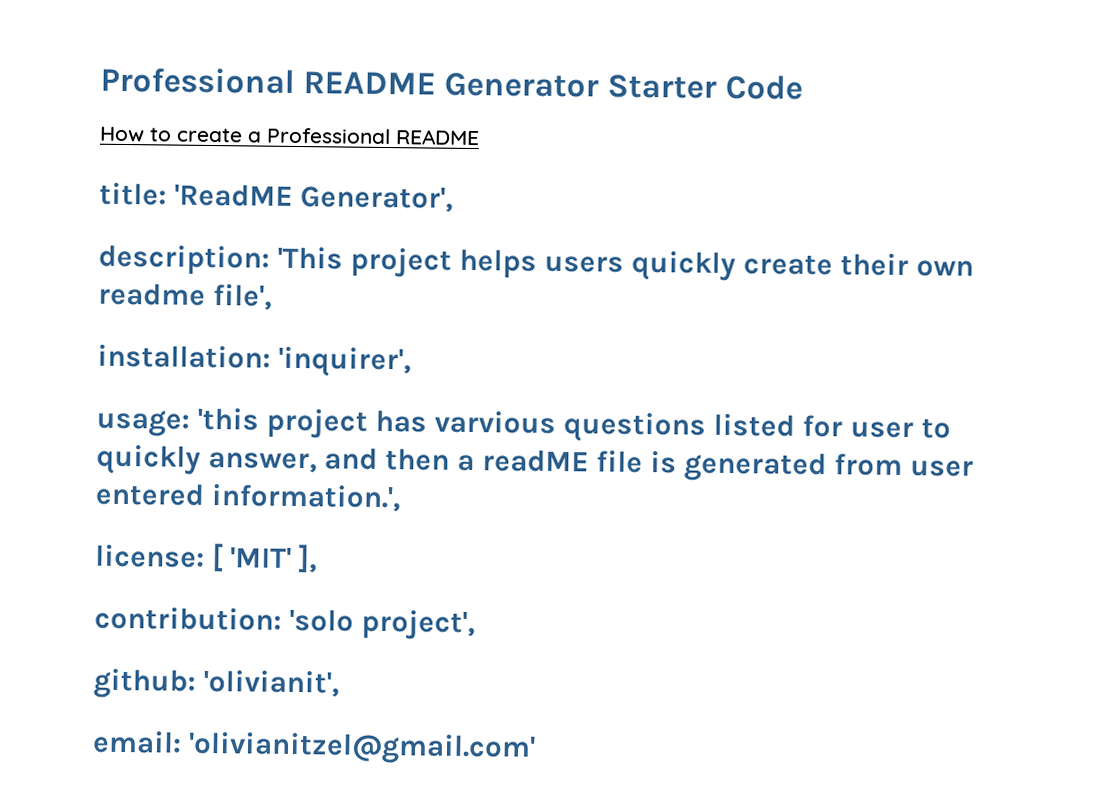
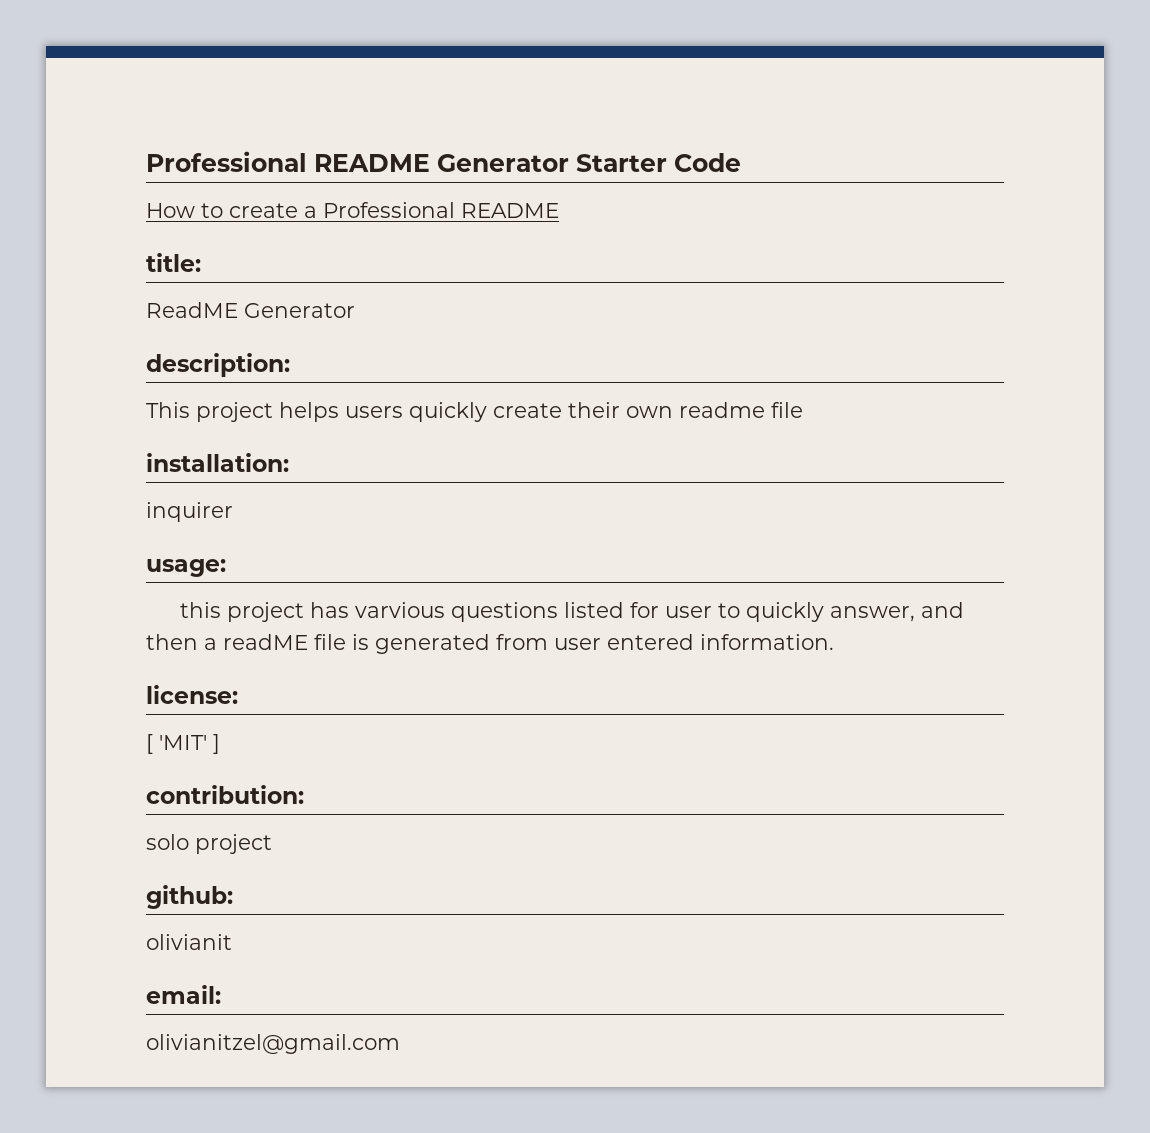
[173,183,453,213] 'ReadME Generator', -> [146,302,355,318] // ReadME Generator
[276,246,343,270] 'This -> [146,402,190,418] // This
[212,284,272,311] file', -> [771,402,803,418] file
[277,346,411,378] 'inquirer', -> [146,502,233,522] // inquirer
[196,407,259,431] 'this -> [180,602,222,618] // this
[210,484,401,513] information.', -> [700,634,834,650] information.
(205, 556) none -> (238, 694) //
[297,544,317,574] ], -> [213,734,220,754] ]
[288,608,475,641] 'solo project', -> [146,834,272,854] // solo project
[202,669,339,698] 'olivianit', -> [146,934,232,950] // olivianit
[187,731,536,765] 'olivianitzel@gmail.com' -> [146,1034,400,1054] // olivianitzel@gmail.com

